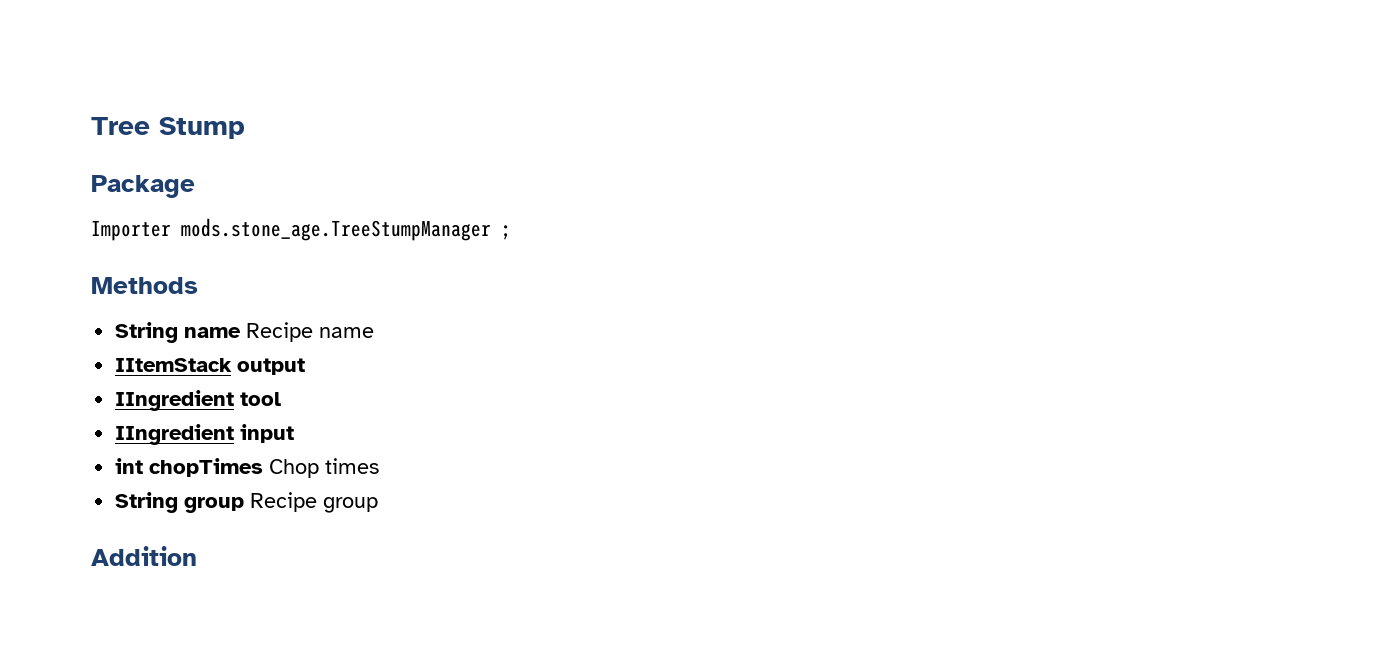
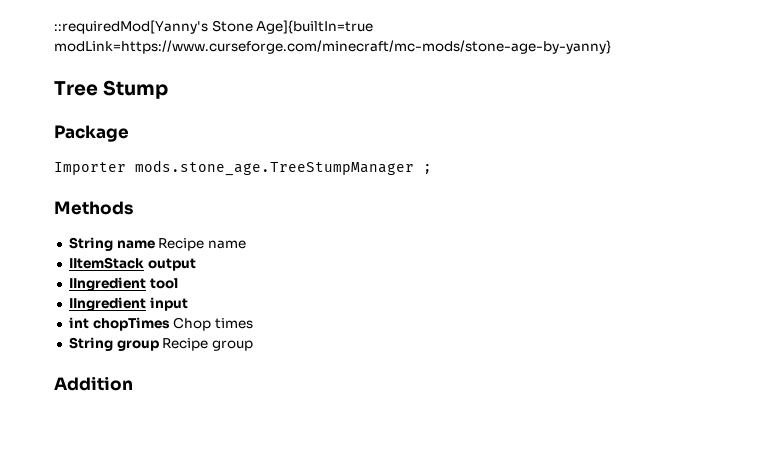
(91, 126) none -> [54,20,374,34] [54,40,611,54] ::requiredMod[Yanny's Stone Age]{builtIn=true modLink=https://www.curseforge.com/minecraft/mc-mods/stone-age-by-yanny} //

